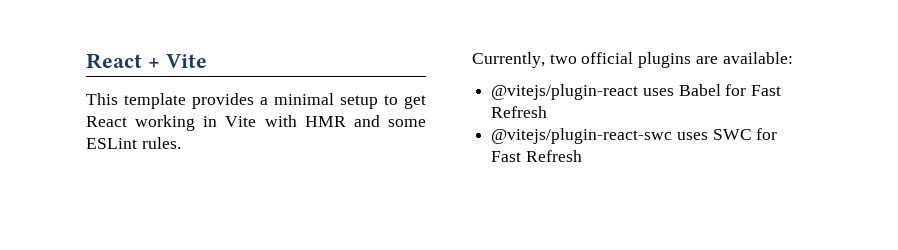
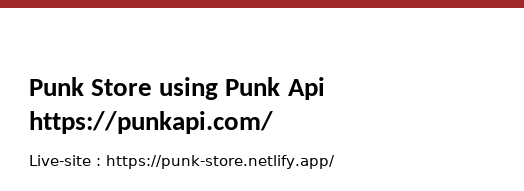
[86,53,207,69] [86,93,426,109] [86,115,426,131] [86,137,181,149] [472,52,793,68] [491,84,782,100] [491,106,548,118] [491,128,778,144] [491,150,582,162] React + Vite // This template provides a minimal setup to get React working in Vite with HMR and some ESLint rules. // Currently, two official plugins are available: // @vitejs/plugin-react uses Babel for Fast Refresh // @vitejs/plugin-react-swc uses SWC for Fast Refresh -> [29,77,325,100] [29,111,273,134] [29,155,335,169] Punk Store using Punk Api https://punkapi.com/ // Live-site : https://punk-store.netlify.app/

